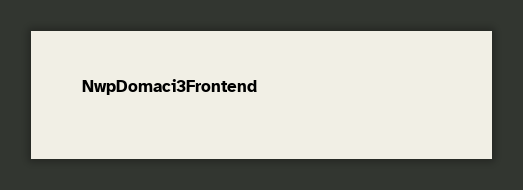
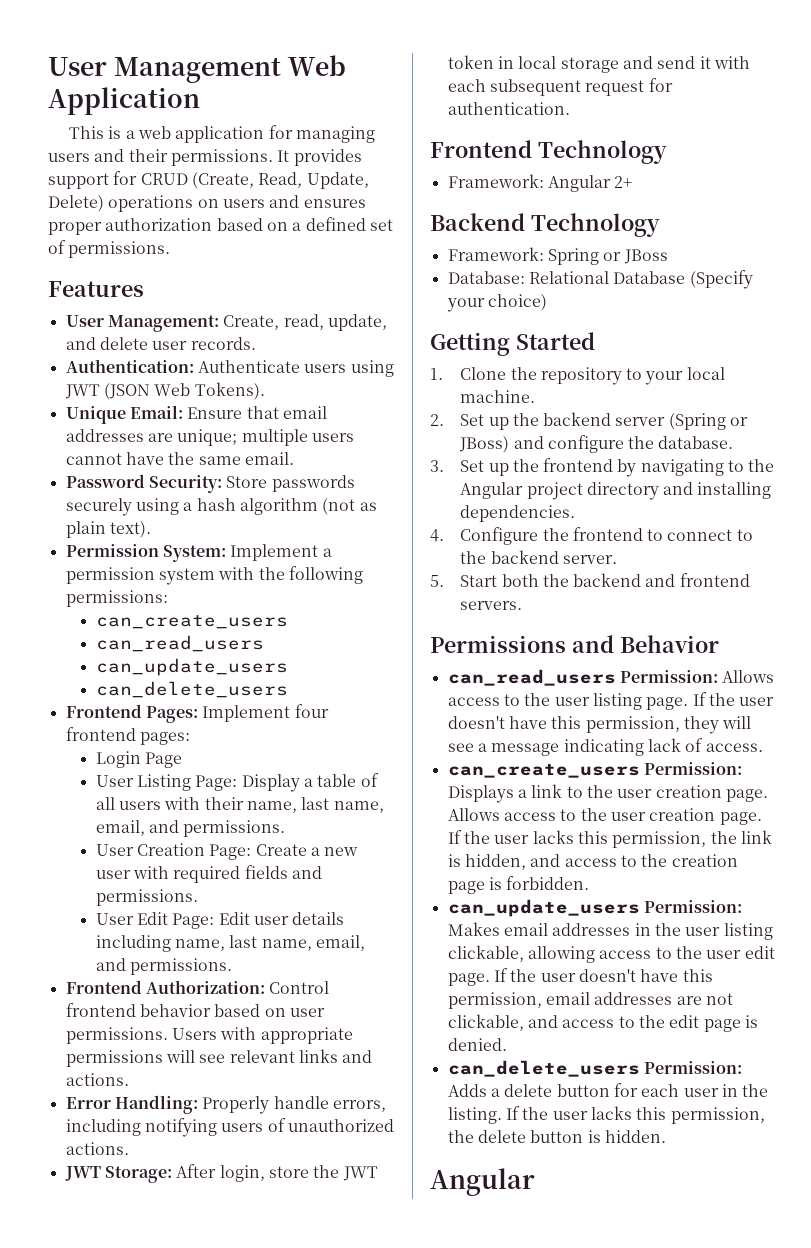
[82,79,257,95] NwpDomaci3Frontend -> [48,55,346,83] [48,87,200,115] [69,125,375,143] [48,149,362,166] [48,171,369,189] [48,195,366,212] [48,217,393,235] [48,240,171,258] [48,281,144,297] [65,314,387,332] [65,337,256,350] [65,359,394,377] [64,382,265,400] [65,405,327,424] [65,429,354,446] [65,452,294,465] [65,474,355,493] [65,498,377,516] [65,521,151,538] [65,544,332,562] [65,566,363,585] [65,590,168,607] [95,615,288,629] [95,635,264,652] [95,658,288,676] [95,681,288,698] [65,704,329,723] [65,727,190,745] [95,751,183,768] [95,773,379,792] [95,797,384,813] [95,820,286,837] [95,843,359,860] [95,865,323,883] [95,889,198,906] [95,912,345,929] [95,935,366,952] [95,958,233,975] [65,980,330,994] [65,1003,325,1017] [65,1027,353,1044] [65,1049,373,1067] [65,1073,129,1086] [65,1095,386,1114] [65,1118,394,1137] [65,1142,129,1155] [64,1164,378,1183] [447,55,750,73] [447,78,673,96] [447,102,570,115] [430,140,667,164] [447,174,633,192] [430,213,660,237] [447,247,668,265] [447,270,753,289] [446,294,547,312] [430,332,595,356] [430,367,725,385] [460,390,536,403] [430,412,749,430] [459,435,734,453] [430,458,775,477] [460,482,772,500] [460,505,576,522] [430,527,753,545] [460,550,617,564] [430,573,750,587] [460,601,523,610] [430,635,719,653] [447,669,775,686] [447,692,775,710] [447,716,752,734] [447,738,763,756] [447,762,742,778] [447,784,768,803] [447,808,762,825] [447,830,772,848] [447,854,738,870] [447,876,590,894] [447,899,742,917] [447,922,773,940] [447,945,775,963] [447,968,713,986] [447,992,733,1009] [447,1014,758,1032] [447,1038,507,1051] [447,1060,742,1077] [447,1083,769,1097] [447,1106,765,1124] [447,1130,666,1143] [430,1168,535,1196] User Management Web Application // This is a web application for managing users and their permissions. It provides support for CRUD (Create, Read, Update, Delete) operations on users and ensures proper authorization based on a defined set of permissions. // Features // User Management: Create, read, update, and delete user records. // Authentication: Authenticate users using JWT (JSON Web Tokens). // Unique Email: Ensure that email addresses are unique; multiple users cannot have the same email. // Password Security: Store passwords securely using a hash algorithm (not as plain text). // Permission System: Implement a permission system with the following permissions: // can_create_users // can_read_users // can_update_users // can_delete_users // Frontend Pages: Implement four frontend pages: // Login Page // User Listing Page: Display a table of all users with their name, last name, email, and permissions. // User Creation Page: Create a new user with required fields and permissions. // User Edit Page: Edit user details including name, last name, email, and permissions. // Frontend Authorization: Control frontend behavior based on user permissions. Users with appropriate permissions will see relevant links and actions. // Error Handling: Properly handle errors, including notifying users of unauthorized actions. // JWT Storage: After login, store the JWT token in local storage and send it with each subsequent request for authentication. // Frontend Technology // Framework: Angular 2+ // Backend Technology // Framework: Spring or JBoss // Database: Relational Database (Specify your choice) // Getting Started // 1. Clone the repository to your local machine. // 2. Set up the backend server (Spring or JBoss) and configure the database. // 3. Set up the frontend by navigating to the Angular project directory and installing dependencies. // 4. Configure the frontend to connect to the backend server. // 5. Start both the backend and frontend servers. // Permissions and Behavior // can_read_users Permission: Allows access to the user listing page. If the user doesn't have this permission, they will see a message indicating lack of access. // can_create_users Permission: Displays a link to the user creation page. Allows access to the user creation page. If the user lacks this permission, the link is hidden, and access to the creation page is forbidden. // can_update_users Permission: Makes email addresses in the user listing clickable, allowing access to the user edit page. If the user doesn't have this permission, email addresses are not clickable, and access to the edit page is denied. // can_delete_users Permission: Adds a delete button for each user in the listing. If the user lacks this permission, the delete button is hidden. // Angular

